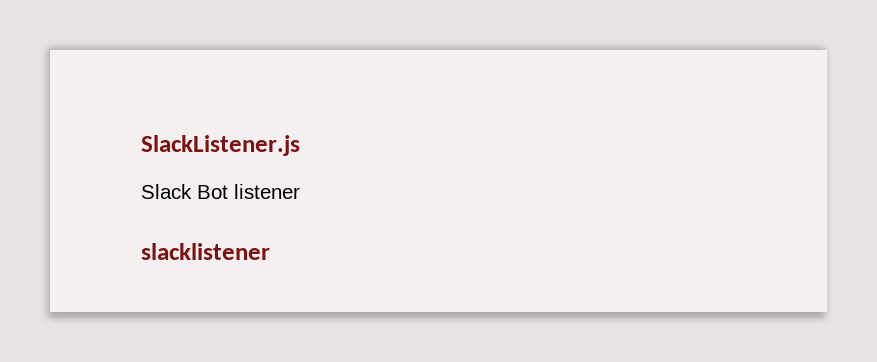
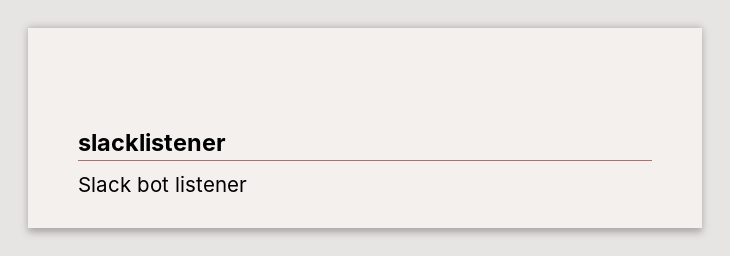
[141,135,300,156] SlackListener.js -> [78,133,226,151] slacklistener
[197,185,228,199] Bot -> [137,177,169,192] bot
[141,243,270,260] // slacklistener -> (247, 183) none

